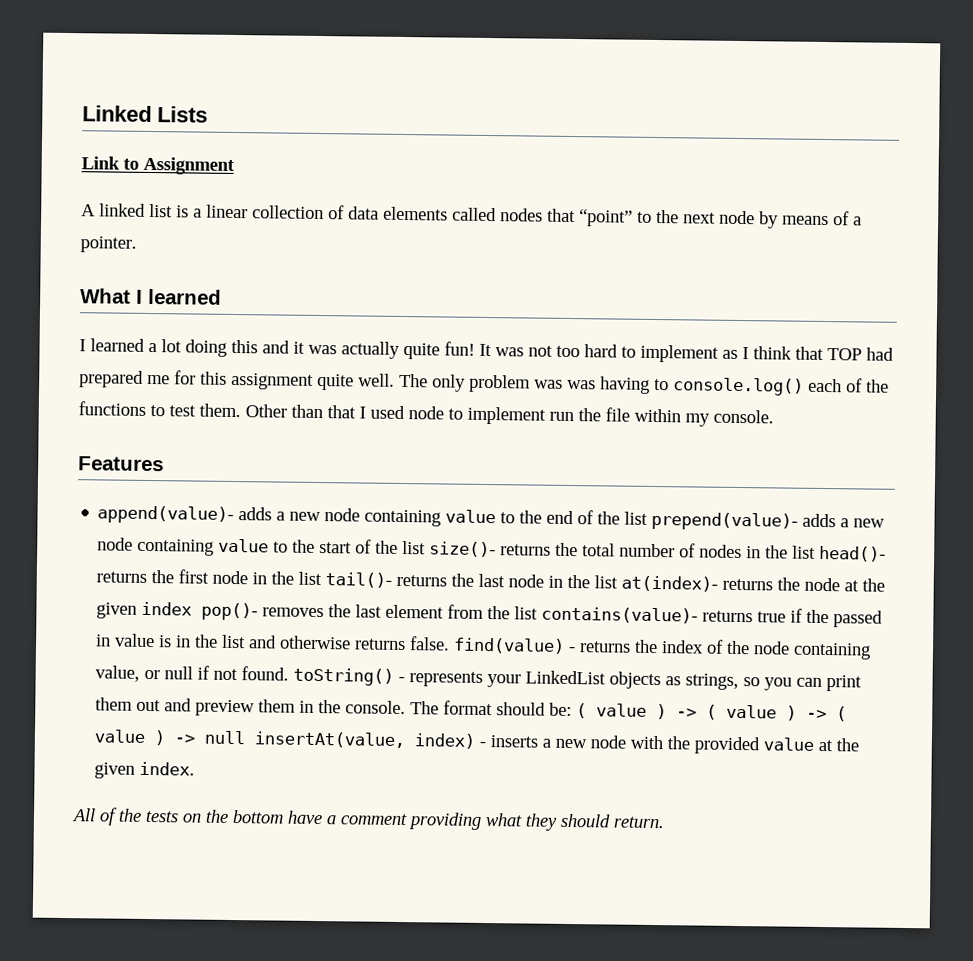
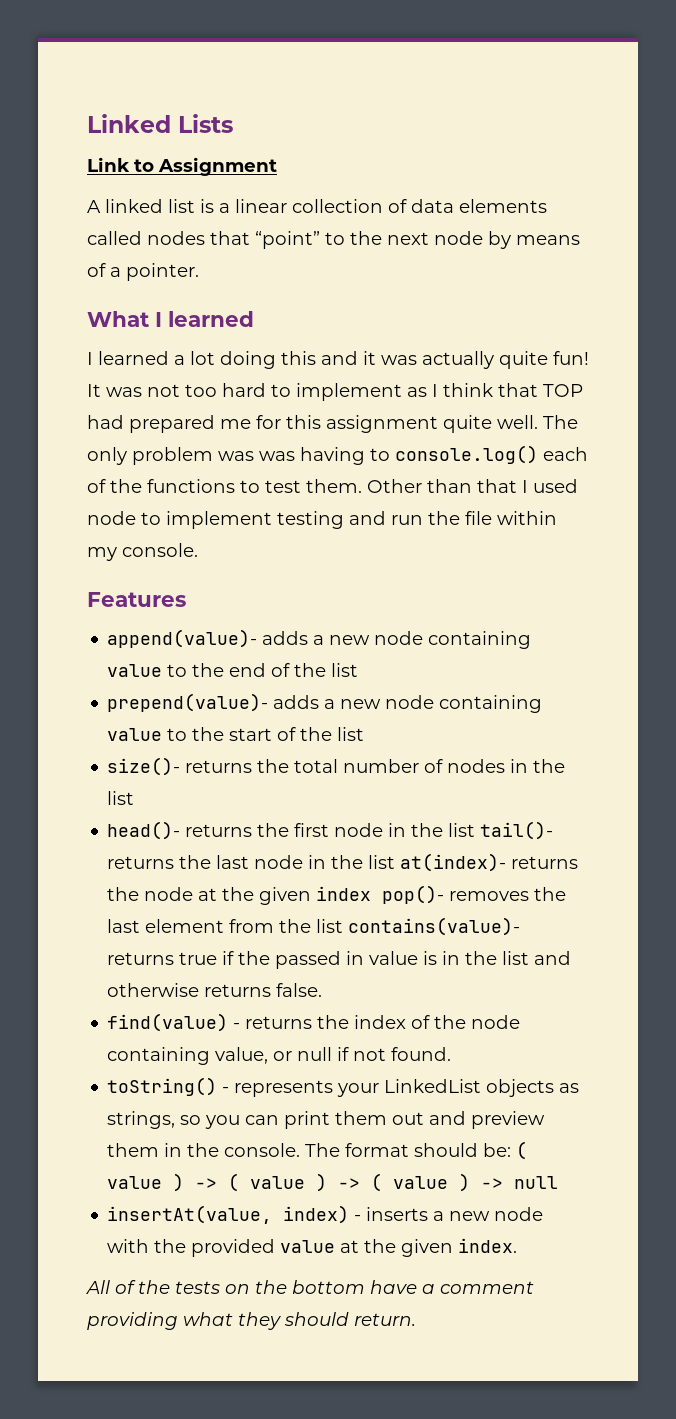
(546, 415) none -> [277,511,386,529] testing and
(649, 518) none -> (359, 670) //
(427, 548) none -> (365, 734) //
(817, 552) none -> (135, 798) //
(451, 643) none -> (323, 990) //
(290, 673) none -> (452, 1054) //
(247, 737) none -> (559, 1182) //

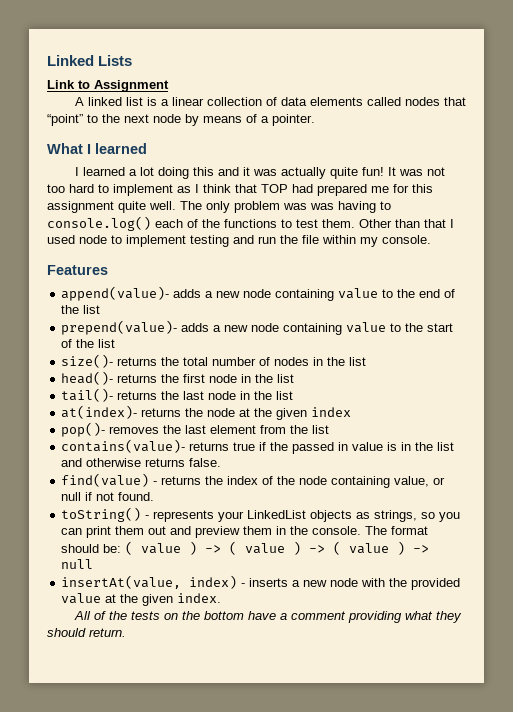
(476, 830) none -> (295, 378) //
(396, 862) none -> (294, 395) //
(372, 893) none -> (352, 412) //
(344, 926) none -> (330, 429) //

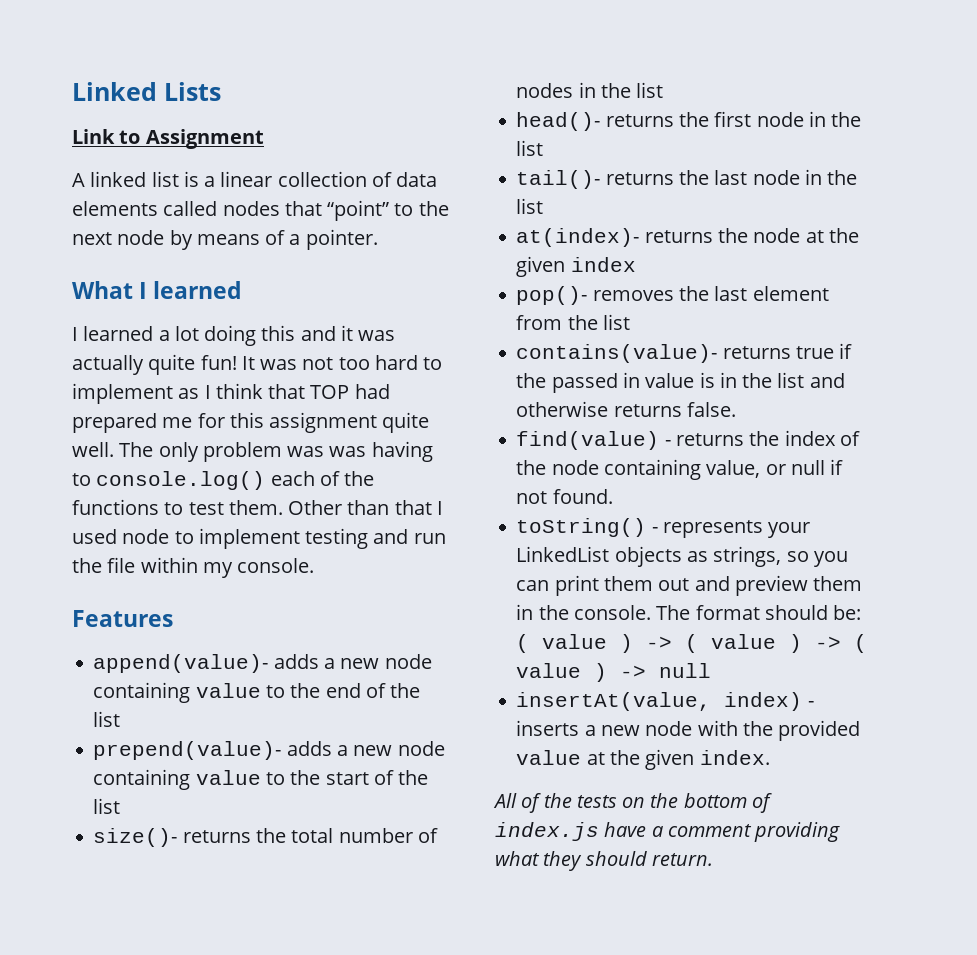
(244, 615) none -> [751,793,772,813] [495,822,599,841] of index.js

